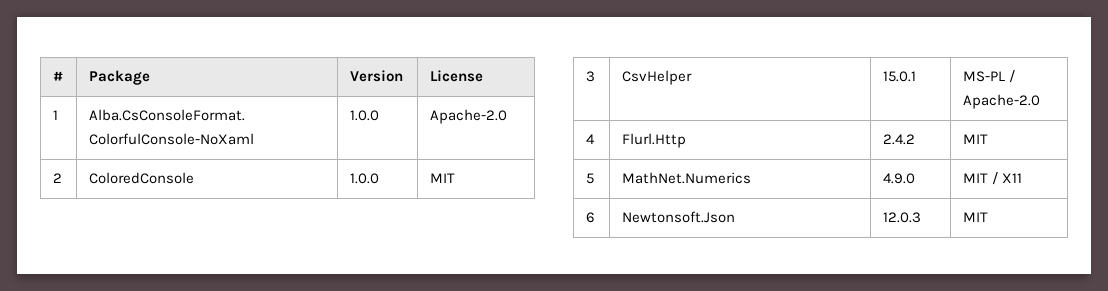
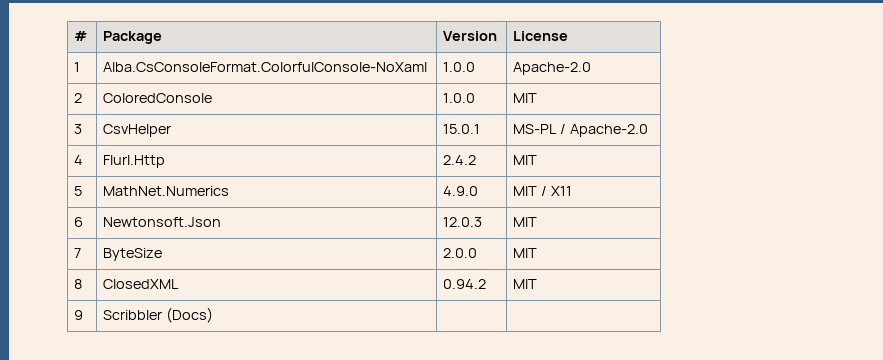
(988, 217) none -> [74,248,82,258] [103,248,163,261] [443,248,478,258] [513,248,538,258] [74,279,83,289] [103,279,180,289] [443,279,487,289] [513,279,538,289] [74,310,84,320] [103,307,214,323] // 7 | ByteSize | 2.0.0 | MIT // 8 | ClosedXML | 0.94.2 | MIT // 9 | Scribbler (Docs) | |

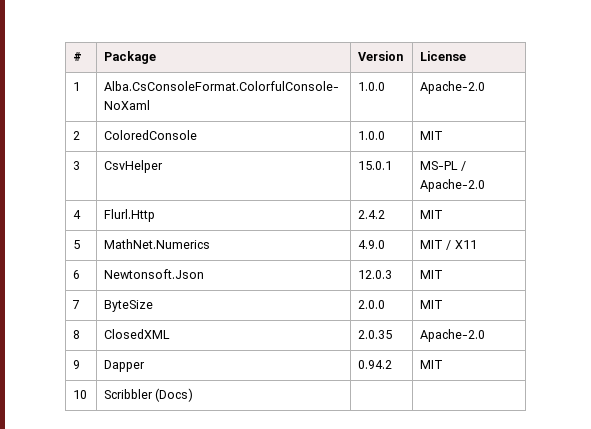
(180, 284) none -> [358,330,393,339] [420,329,486,342] [73,360,81,369] [104,360,146,372] | 2.0.35 | Apache-2.0 // 9 | Dapper
[74,310,84,320] 9 -> [73,390,88,399] 10

